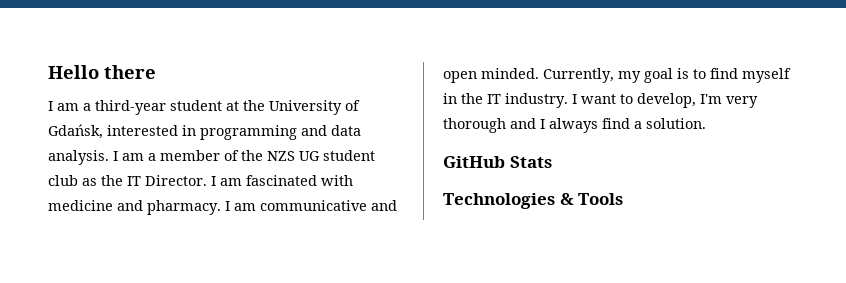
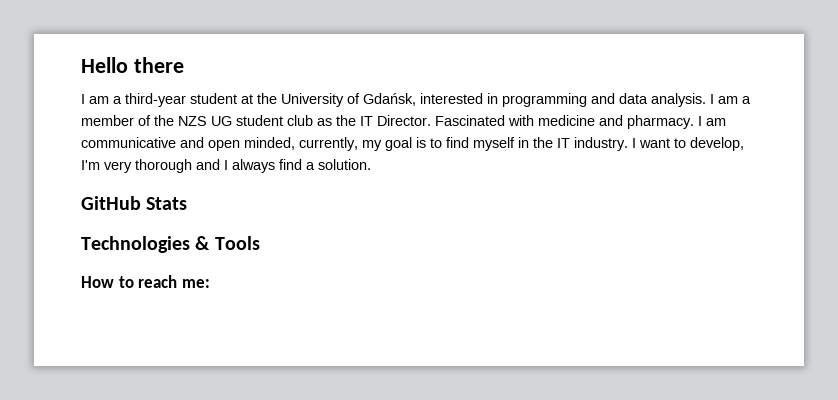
[211,175,317,186] I am fascinated -> [435,115,505,126] Fascinated
[481,68,614,83] minded. Currently, -> [244,137,358,151] minded, currently,
(624, 199) none -> [81,275,210,288] // How to reach me:

